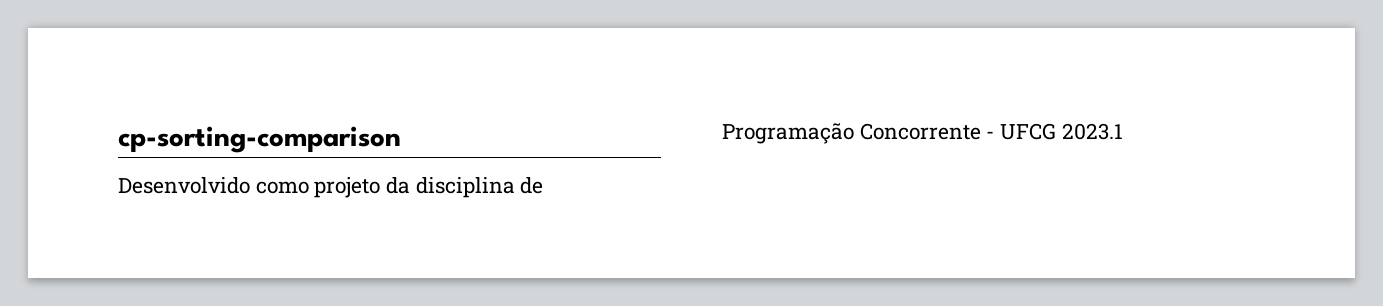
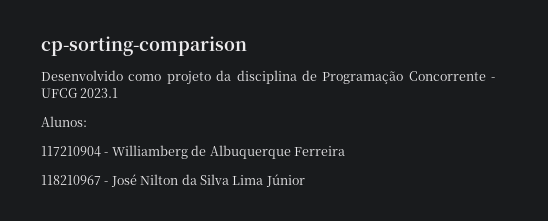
(1123, 131) none -> [41,116,87,127] [41,145,345,159] [41,174,305,187] // Alunos: // 117210904 - Williamberg de Albuquerque Ferreira // 118210967 - José Nilton da Silva Lima Júnior

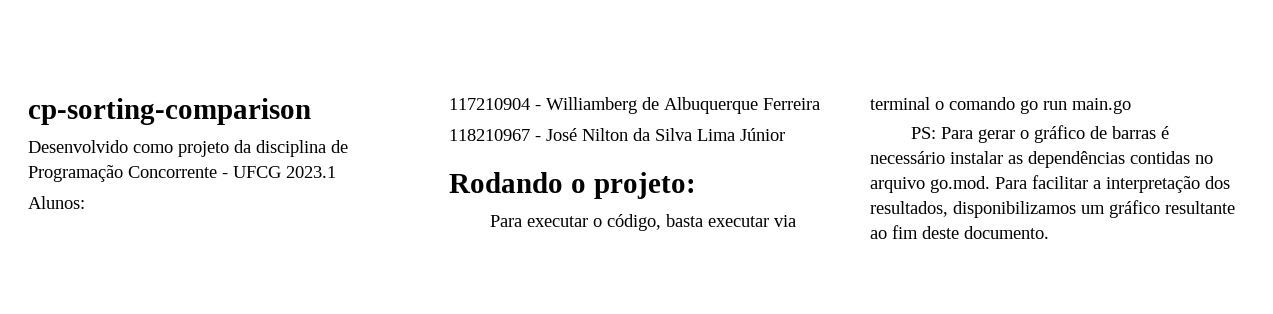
(305, 180) none -> [449,172,696,199] [489,214,796,231] [870,97,1131,114] [910,125,1169,143] [870,151,1213,168] [870,175,1230,193] [870,200,1235,218] [870,225,1049,239] // Rodando o projeto: // Para executar o código, basta executar via terminal o comando go run main.go // PS: Para gerar o gráfico de barras é necessário instalar as dependências contidas no arquivo go.mod. Para facilitar a interpretação dos resultados, disponibilizamos um gráfico resultante ao fim deste documento.

